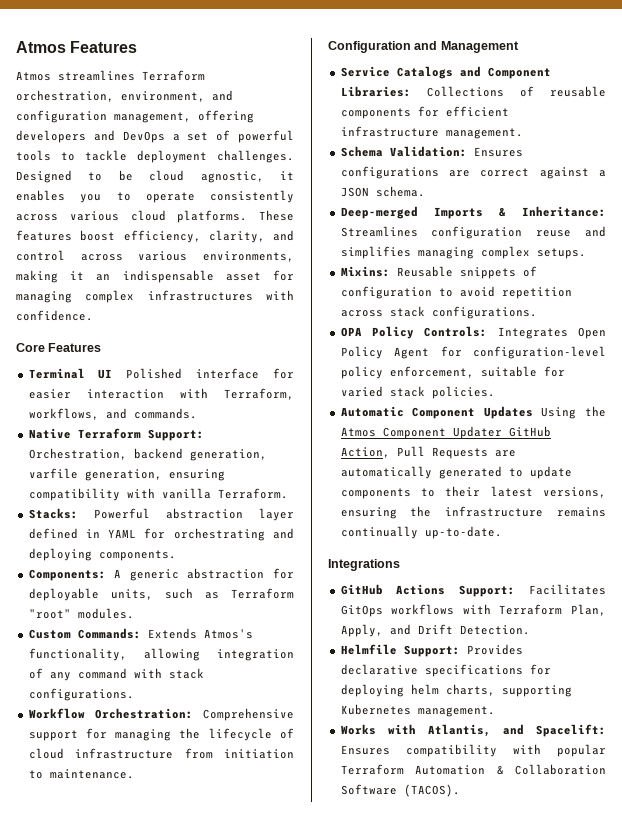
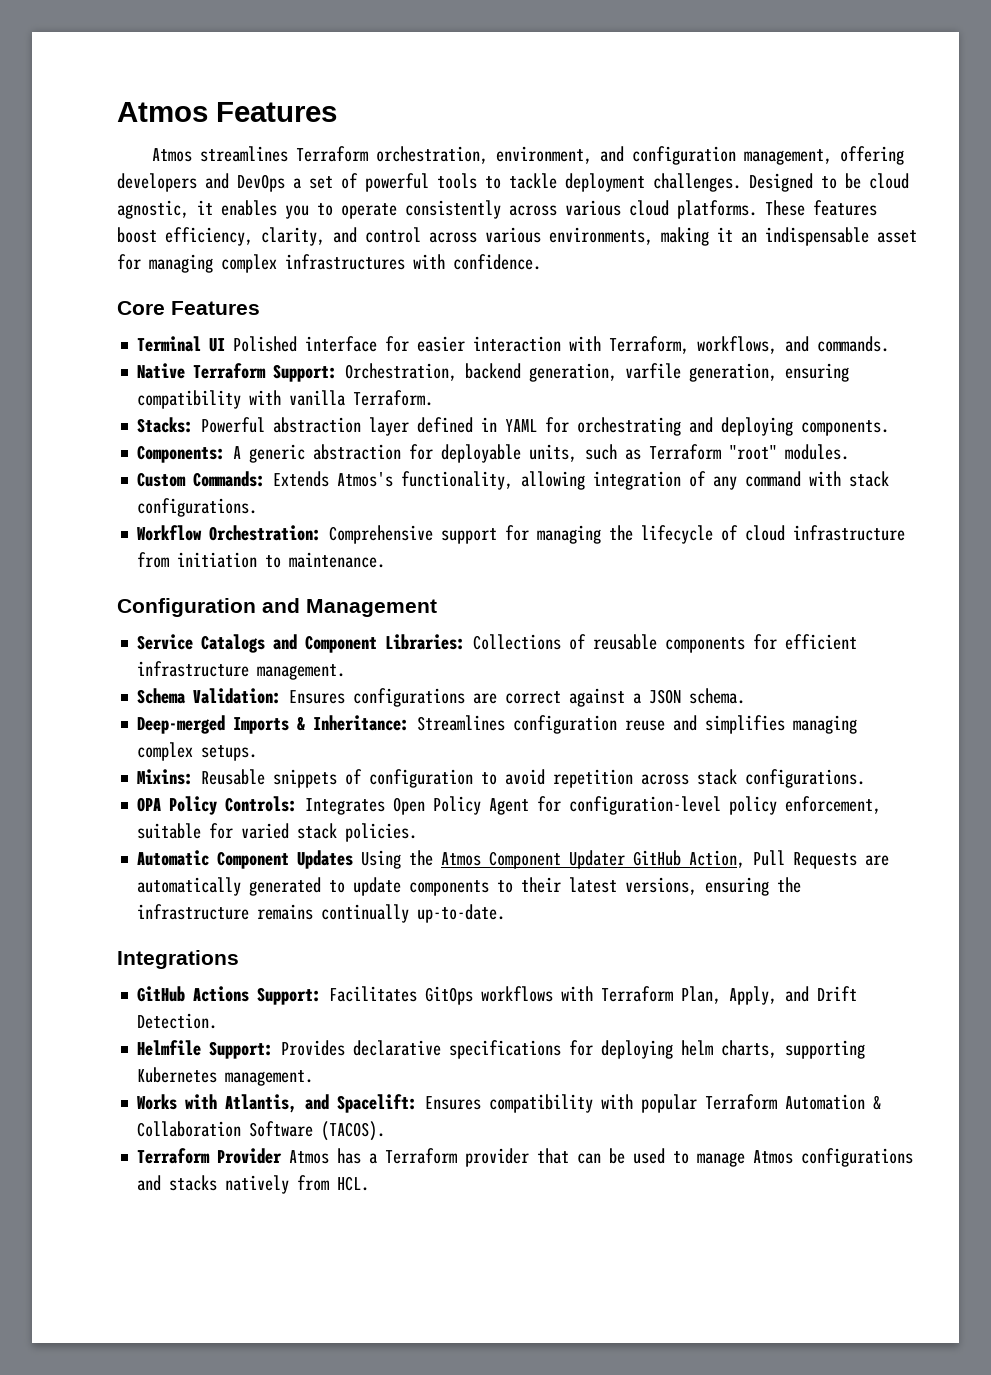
(460, 790) none -> [137,1148,914,1167] [137,1175,370,1194] // Terraform Provider Atmos has a Terraform provider that can be used to manage Atmos configurations and stacks natively from HCL.

